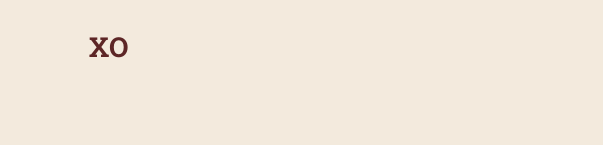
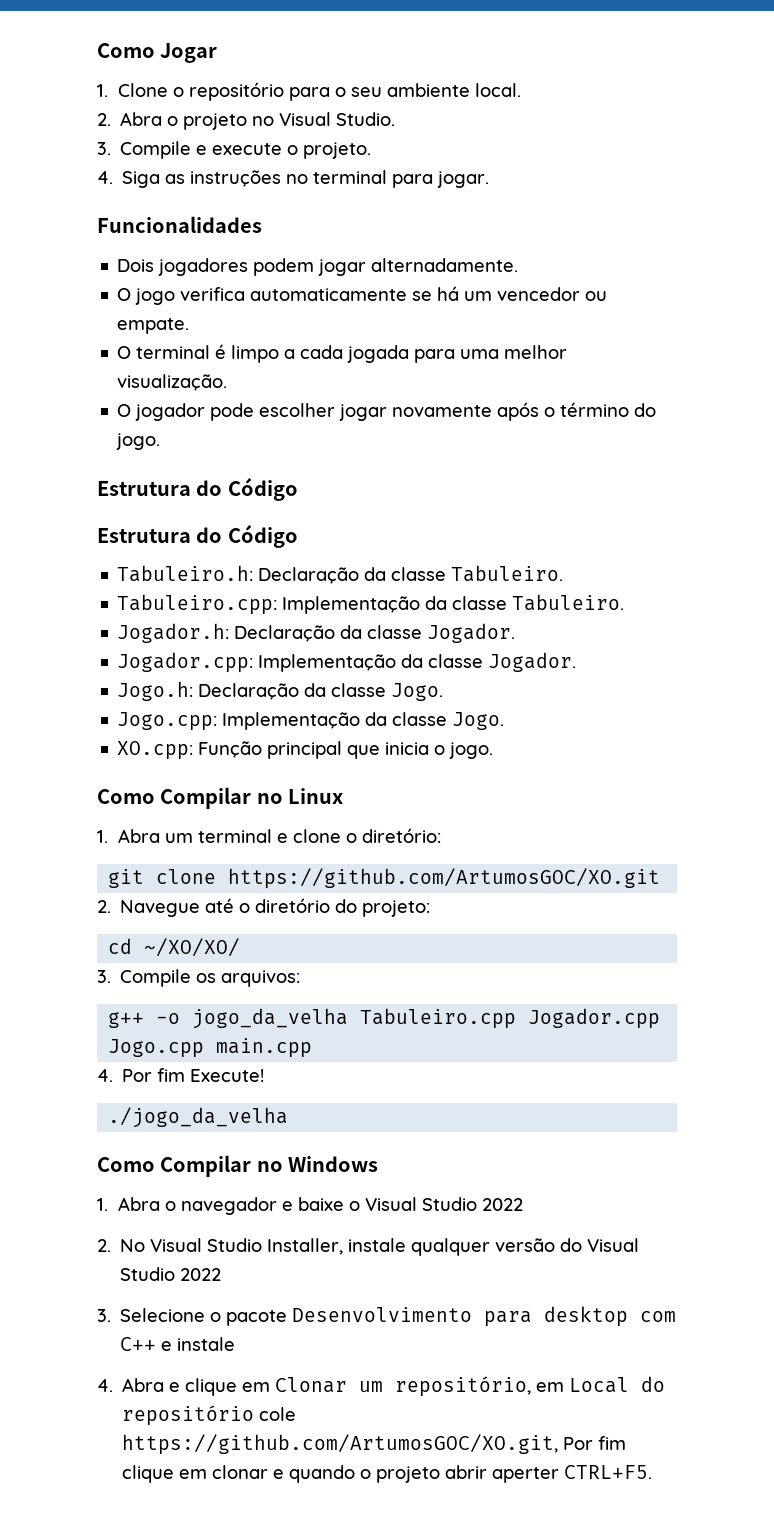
[89,37,128,58] XO -> [97,43,218,63] [97,82,521,101] [97,112,396,130] [97,141,372,159] [97,170,490,188] [97,216,262,233] [117,258,519,276] [117,286,608,305] [117,318,190,334] [117,344,568,363] [117,374,228,391] [117,402,657,421] [116,433,161,450] [97,478,298,501] [97,525,298,548] [117,565,564,584] [117,594,625,615] [117,623,516,643] [117,652,577,673] [117,681,444,701] [117,712,505,731] [117,741,494,760] [97,787,344,809] [97,828,441,843] [108,868,661,889] [97,898,431,917] [108,938,241,956] [97,969,301,987] [108,1008,661,1029] [108,1038,313,1058] [97,1068,265,1082] [108,1107,289,1128] [97,1155,379,1177] [97,1197,523,1215] [97,1238,640,1256] [120,1267,222,1281] [97,1306,677,1327] [120,1337,236,1351] [97,1376,666,1397] [122,1405,297,1426] [122,1434,627,1455] [122,1465,653,1483] Como Jogar // 1. Clone o repositório para o seu ambiente local. // 2. Abra o projeto no Visual Studio. // 3. Compile e execute o projeto. // 4. Siga as instruções no terminal para jogar. // Funcionalidades // Dois jogadores podem jogar alternadamente. // O jogo verifica automaticamente se há um vencedor ou empate. // O terminal é limpo a cada jogada para uma melhor visualização. // O jogador pode escolher jogar novamente após o término do jogo. // Estrutura do Código // Estrutura do Código // Tabuleiro.h: Declaração da classe Tabuleiro. // Tabuleiro.cpp: Implementação da classe Tabuleiro. // Jogador.h: Declaração da classe Jogador. // Jogador.cpp: Implementação da classe Jogador. // Jogo.h: Declaração da classe Jogo. // Jogo.cpp: Implementação da classe Jogo. // XO.cpp: Função principal que inicia o jogo. // Como Compilar no Linux // 1. Abra um terminal e clone o diretório: // git clone https://github.com/ArtumosGOC/XO.git // 2. Navegue até o diretório do projeto: // cd ~/XO/XO/ // 3. Compile os arquivos: // g++ -o jogo_da_velha Tabuleiro.cpp Jogador.cpp Jogo.cpp main.cpp // 4. Por fim Execute! // ./jogo_da_velha // Como Compilar no Windows // 1. Abra o navegador e baixe o Visual Studio 2022 // 2. No Visual Studio Installer, instale qualquer versão do Visual Studio 2022 // 3. Selecione o pacote Desenvolvimento para desktop com C++ e instale // 4. Abra e clique em Clonar um repositório, em Local do repositório cole https://github.com/ArtumosGOC/XO.git, Por fim clique em clonar e quando o projeto abrir aperter CTRL+F5.

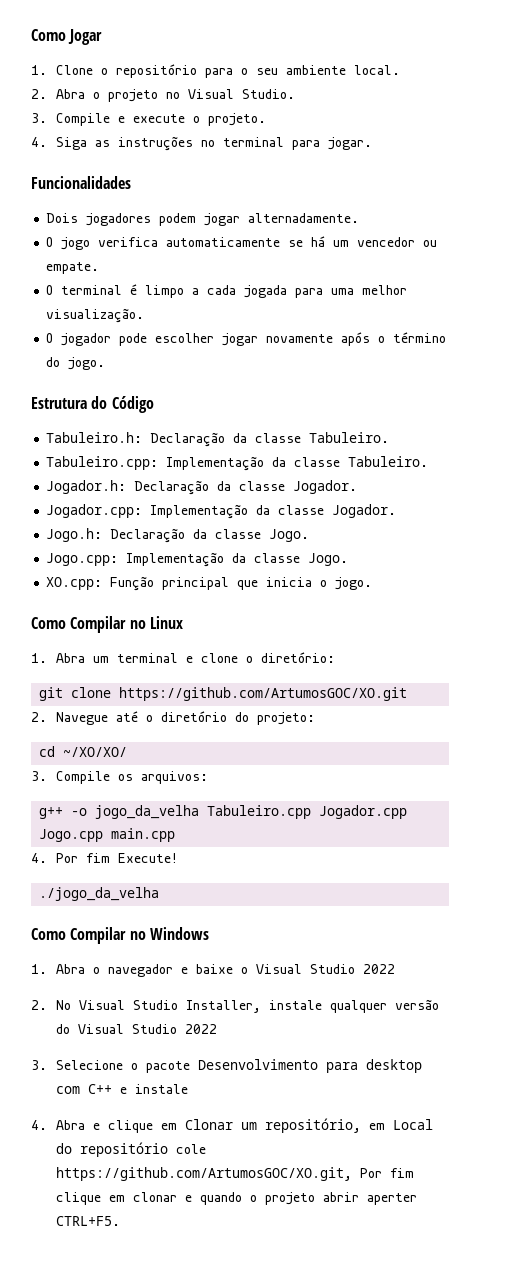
[97,525,298,548] // Estrutura do Código -> (154, 404) none

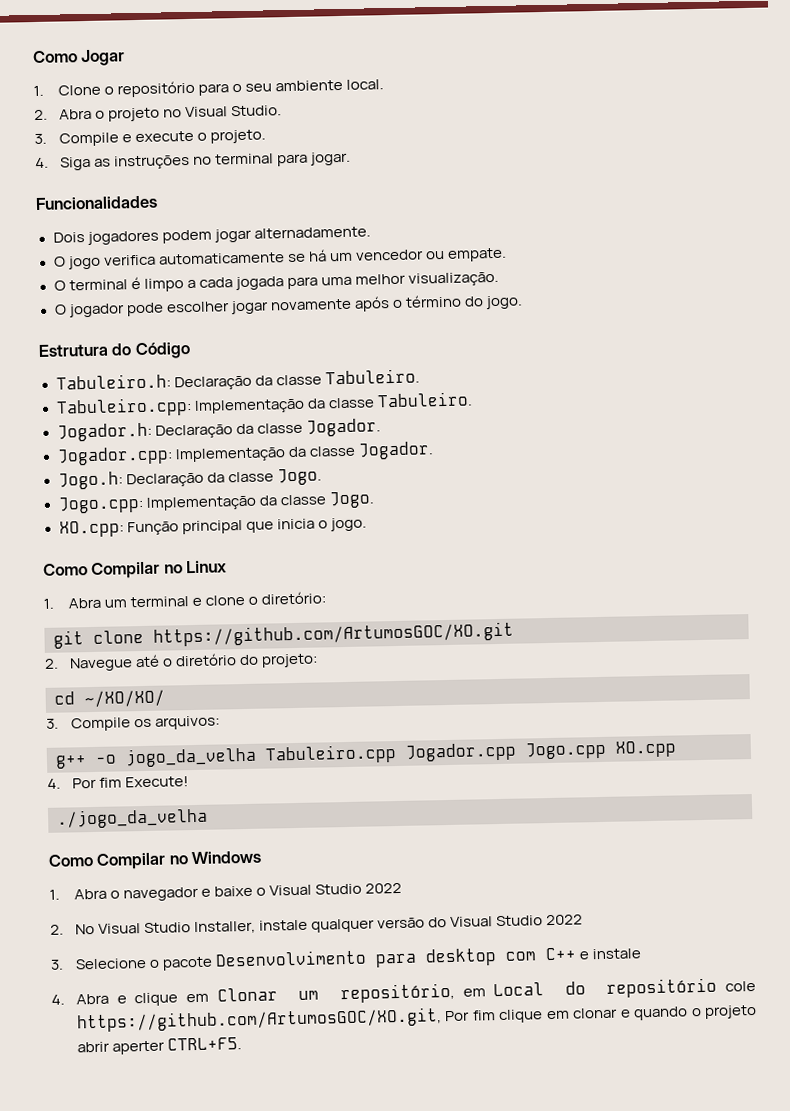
[111,828,176,842] main.cpp -> [615,740,677,758] XO.cpp

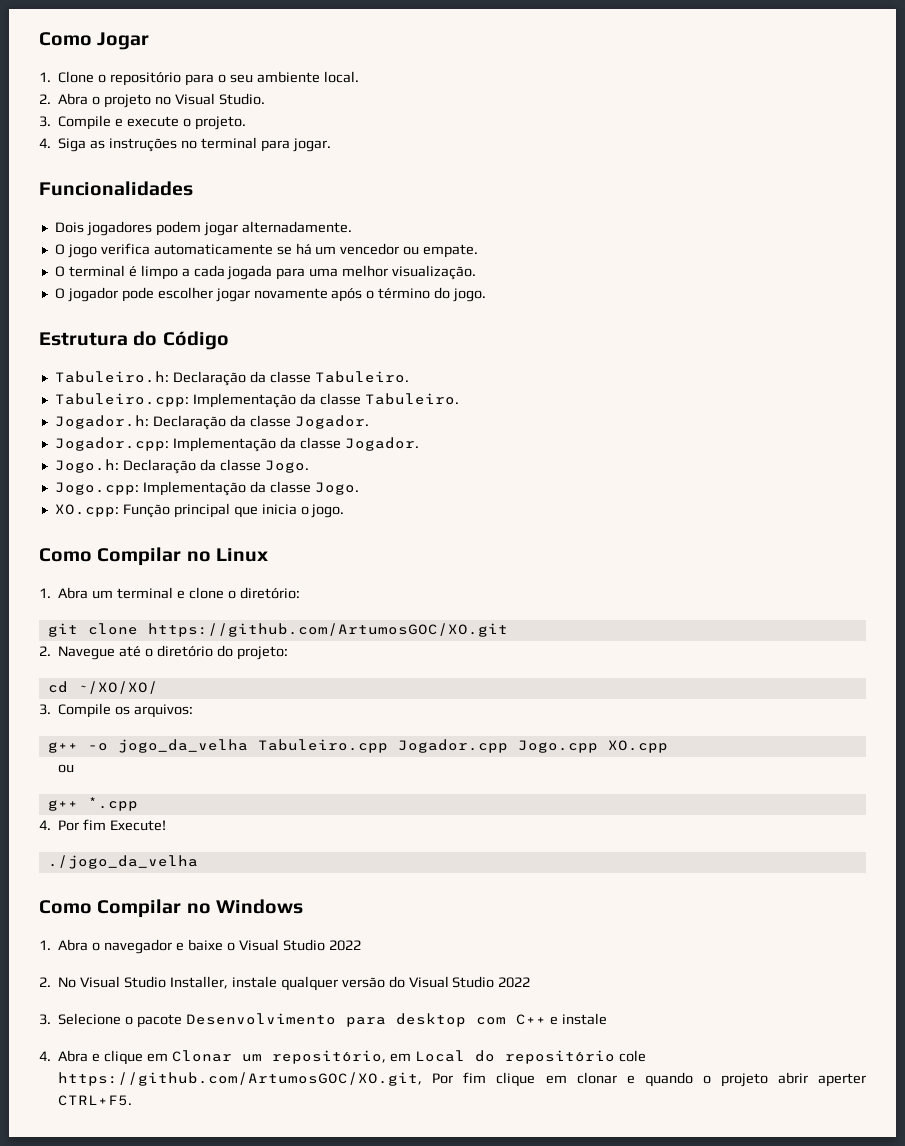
(677, 749) none -> [57,764,74,773] [47,797,138,811] // ou // g++ *.cpp

